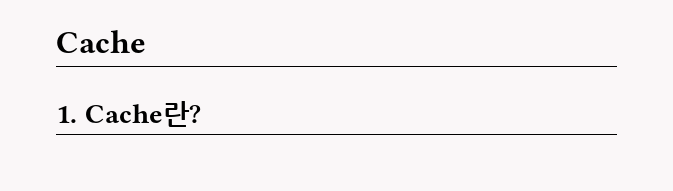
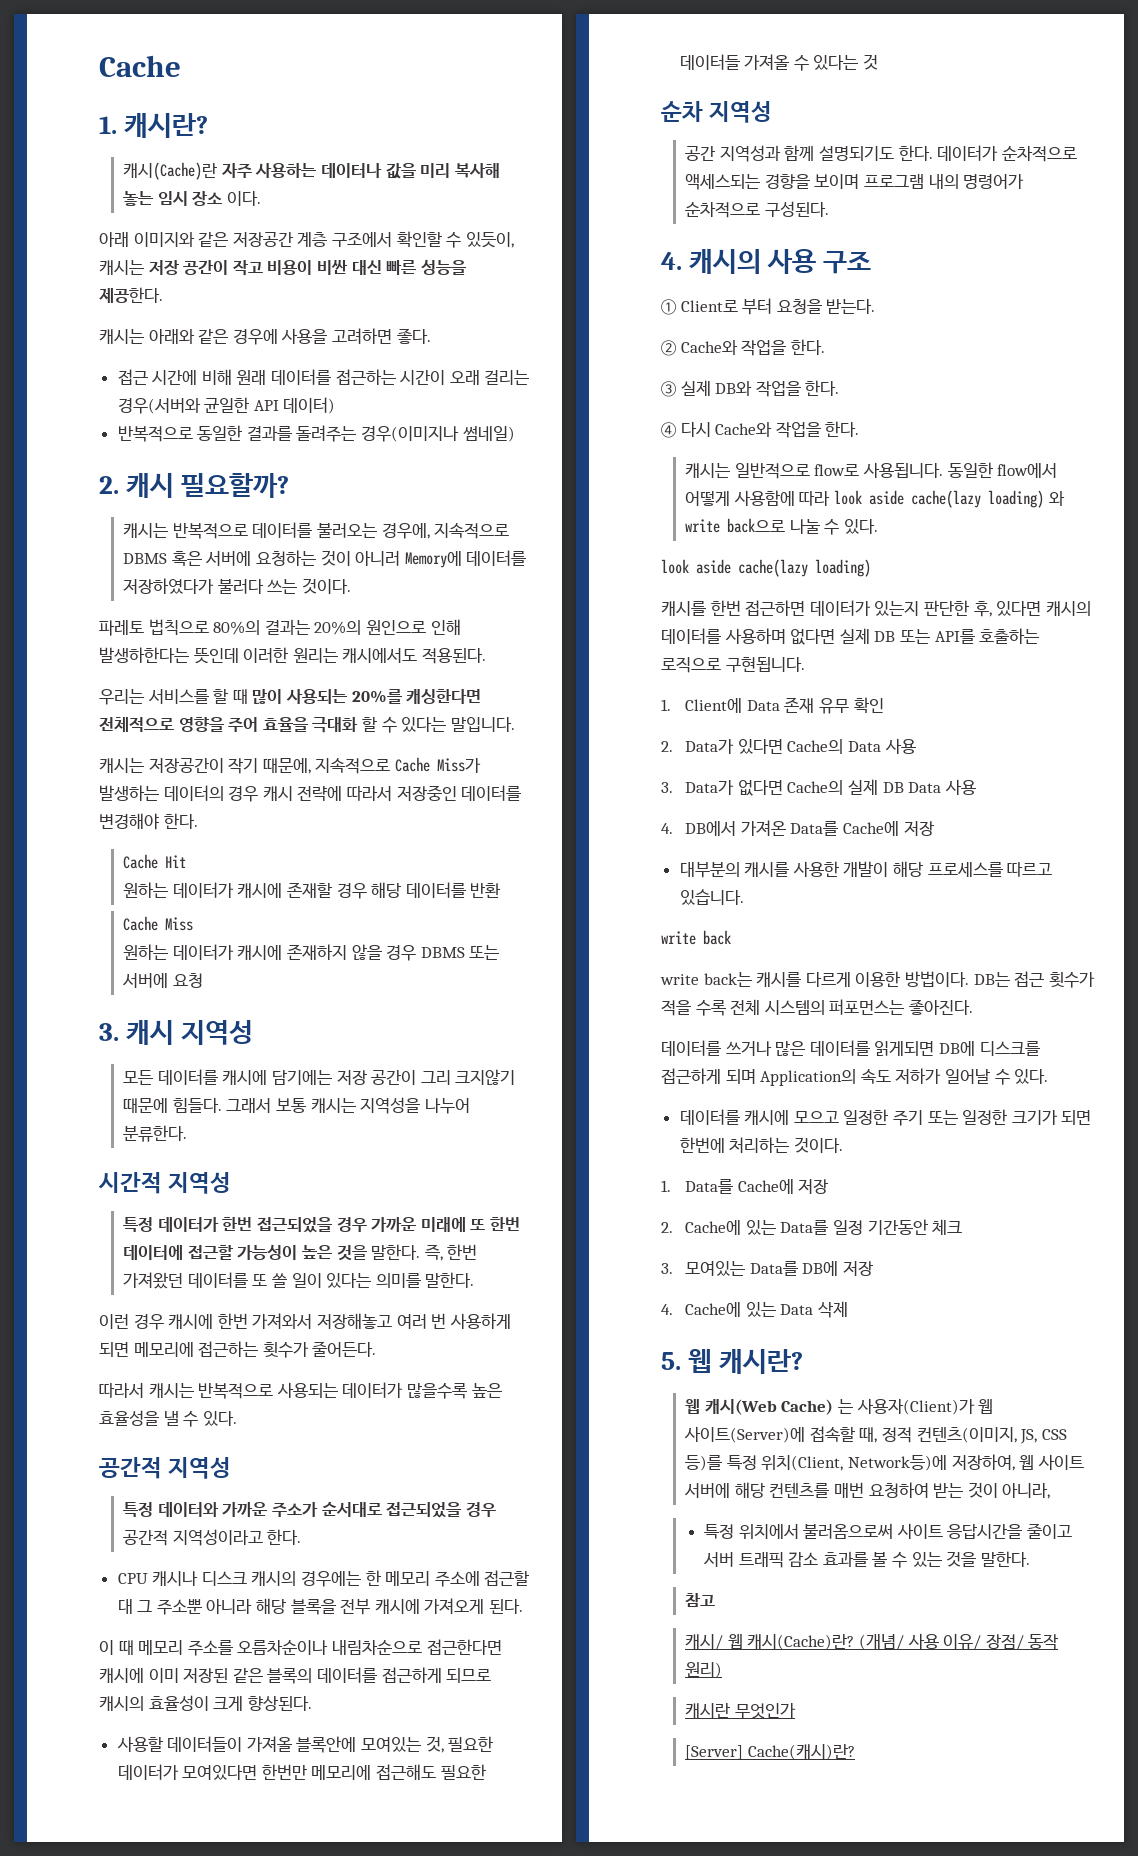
[84,101,201,127] Cache란? -> [124,113,209,138] [123,162,500,180] [123,191,262,206] [99,231,514,248] [99,259,467,276] [99,287,163,303] [99,328,431,345] [117,369,530,385] [117,397,336,414] [117,425,515,442] [99,473,290,498] [123,522,510,539] [123,550,527,568] [123,578,352,594] [99,619,461,636] [99,647,486,664] [99,688,482,705] [99,716,515,733] [99,757,481,774] [99,785,522,802] [99,813,198,830] [123,854,187,869] [123,882,501,899] [123,916,194,931] [123,944,500,961] [122,973,203,988] [99,1020,254,1045] [123,1069,516,1085] [123,1097,470,1114] [123,1125,188,1142] [98,1172,232,1194] [123,1217,521,1233] [123,1244,478,1261] [123,1272,475,1289] [99,1313,511,1330] [99,1341,377,1358] [99,1382,502,1399] [99,1410,237,1427] [99,1457,232,1479] [123,1501,496,1518] [123,1529,302,1546] [117,1570,530,1587] [117,1598,524,1615] [99,1639,502,1656] [99,1667,492,1684] [99,1695,312,1711] [116,1736,494,1753] [117,1764,486,1780] [679,54,879,71] [661,101,773,123] [685,145,1077,162] [685,174,1025,190] [685,201,829,218] [661,249,872,274] [661,298,876,315] [661,339,825,356] [661,380,840,397] [661,421,860,438] [685,462,1058,479] [685,490,1065,508] [685,518,879,535] [661,559,871,577] [661,600,1091,617] [661,628,1040,645] [661,657,805,673] [661,697,884,714] [661,738,916,754] [661,779,976,796] [661,820,934,836] [679,861,1053,878] [679,889,744,905] [661,930,731,945] [660,971,1095,988] [661,999,973,1016] [661,1040,1040,1056] [661,1068,1049,1086] [679,1109,1092,1126] [679,1137,843,1153] [661,1179,829,1194] [661,1219,963,1235] [661,1261,874,1276] [661,1301,849,1318] [661,1349,804,1374] [685,1398,994,1415] [684,1426,1067,1444] [685,1454,1084,1471] [684,1482,1051,1499] [703,1523,1072,1540] [702,1551,1030,1568] [685,1593,716,1607] [685,1633,1059,1650] [685,1662,723,1678] [685,1703,796,1719] [685,1744,855,1760] 캐시란? // 캐시(Cache)란 자주 사용하는 데이터나 값을 미리 복사해 놓는 임시 장소 이다. // 아래 이미지와 같은 저장공간 계층 구조에서 확인할 수 있듯이, 캐시는 저장 공간이 작고 비용이 비싼 대신 빠른 성능을 제공한다. // 캐시는 아래와 같은 경우에 사용을 고려하면 좋다. // 접근 시간에 비해 원래 데이터를 접근하는 시간이 오래 걸리는 경우(서버와 균일한 API 데이터) // 반복적으로 동일한 결과를 돌려주는 경우(이미지나 썸네일) // 2. 캐시 필요할까? // 캐시는 반복적으로 데이터를 불러오는 경우에, 지속적으로 DBMS 혹은 서버에 요청하는 것이 아니러 Memory에 데이터를 저장하였다가 불러다 쓰는 것이다. // 파레토 법칙으로 80%의 결과는 20%의 원인으로 인해 발생하한다는 뜻인데 이러한 원리는 캐시에서도 적용된다. // 우리는 서비스를 할 때 많이 사용되는 20%를 캐싱한다면 전체적으로 영향을 주어 효율을 극대화 할 수 있다는 말입니다. // 캐시는 저장공간이 작기 때문에, 지속적으로 Cache Miss가 발생하는 데이터의 경우 캐시 전략에 따라서 저장중인 데이터를 변경해야 한다. // Cache Hit // 원하는 데이터가 캐시에 존재할 경우 해당 데이터를 반환 // Cache Miss // 원하는 데이터가 캐시에 존재하지 않을 경우 DBMS 또는 서버에 요청 // 3. 캐시 지역성 // 모든 데이터를 캐시에 담기에는 저장 공간이 그리 크지않기 때문에 힘들다. 그래서 보통 캐시는 지역성을 나누어 분류한다. // 시간적 지역성 // 특정 데이터가 한번 접근되었을 경우 가까운 미래에 또 한번 데이터에 접근할 가능성이 높은 것을 말한다. 즉, 한번 가져왔던 데이터를 또 쓸 일이 있다는 의미를 말한다. // 이런 경우 캐시에 한번 가져와서 저장해놓고 여러 번 사용하게 되면 메모리에 접근하는 횟수가 줄어든다. // 따라서 캐시는 반복적으로 사용되는 데이터가 많을수록 높은 효율성을 낼 수 있다. // 공간적 지역성 // 특정 데이터와 가까운 주소가 순서대로 접근되었을 경우 공간적 지역성이라고 한다. // CPU 캐시나 디스크 캐시의 경우에는 한 메모리 주소에 접근할 대 그 주소뿐 아니라 해당 블록을 전부 캐시에 가져오게 된다. // 이 때 메모리 주소를 오름차순이나 내림차순으로 접근한다면 캐시에 이미 저장된 같은 블록의 데이터를 접근하게 되므로 캐시의 효율성이 크게 향상된다. // 사용할 데이터들이 가져올 블록안에 모여있는 것, 필요한 데이터가 모여있다면 한번만 메모리에 접근해도 필요한 데이터들 가져올 수 있다는 것 // 순차 지역성 // 공간 지역성과 함께 설명되기도 한다. 데이터가 순차적으로 액세스되는 경향을 보이며 프로그램 내의 명령어가 순차적으로 구성된다. // 4. 캐시의 사용 구조 // ① Client로 부터 요청을 받는다. // ② Cache와 작업을 한다. // ③ 실제 DB와 작업을 한다. // ④ 다시 Cache와 작업을 한다. // 캐시는 일반적으로 flow로 사용됩니다. 동일한 flow에서 어떻게 사용함에 따라 look aside cache(lazy loading) 와 write back으로 나눌 수 있다. // look aside cache(lazy loading) // 캐시를 한번 접근하면 데이터가 있는지 판단한 후, 있다면 캐시의 데이터를 사용하며 없다면 실제 DB 또는 API를 호출하는 로직으로 구현됩니다. // 1. Client에 Data 존재 유무 확인 // 2. Data가 있다면 Cache의 Data 사용 // 3. Data가 없다면 Cache의 실제 DB Data 사용 // 4. DB에서 가져온 Data를 Cache에 저장 // 대부분의 캐시를 사용한 개발이 해당 프로세스를 따르고 있습니다. // write back // write back는 캐시를 다르게 이용한 방법이다. DB는 접근 횟수가 적을 수록 전체 시스템의 퍼포먼스는 좋아진다. // 데이터를 쓰거나 많은 데이터를 읽게되면 DB에 디스크를 접근하게 되며 Application의 속도 저하가 일어날 수 있다. // 데이터를 캐시에 모으고 일정한 주기 또는 일정한 크기가 되면 한번에 처리하는 것이다. // 1. Data를 Cache에 저장 // 2. Cache에 있는 Data를 일정 기간동안 체크 // 3. 모여있는 Data를 DB에 저장 // 4. Cache에 있는 Data 삭제 // 5. 웹 캐시란? // 웹 캐시(Web Cache) 는 사용자(Client)가 웹 사이트(Server)에 접속할 때, 정적 컨텐츠(이미지, JS, CSS 등)를 특정 위치(Client, Network등)에 저장하여, 웹 사이트 서버에 해당 컨텐츠를 매번 요청하여 받는 것이 아니라, // 특정 위치에서 불러옴으로써 사이트 응답시간을 줄이고 서버 트래픽 감소 효과를 볼 수 있는 것을 말한다. // 참고 // 캐시/ 웹 캐시(Cache)란? (개념/ 사용 이유/ 장점/ 동작 원리) // 캐시란 무엇인가 // [Server] Cache(캐시)란?

